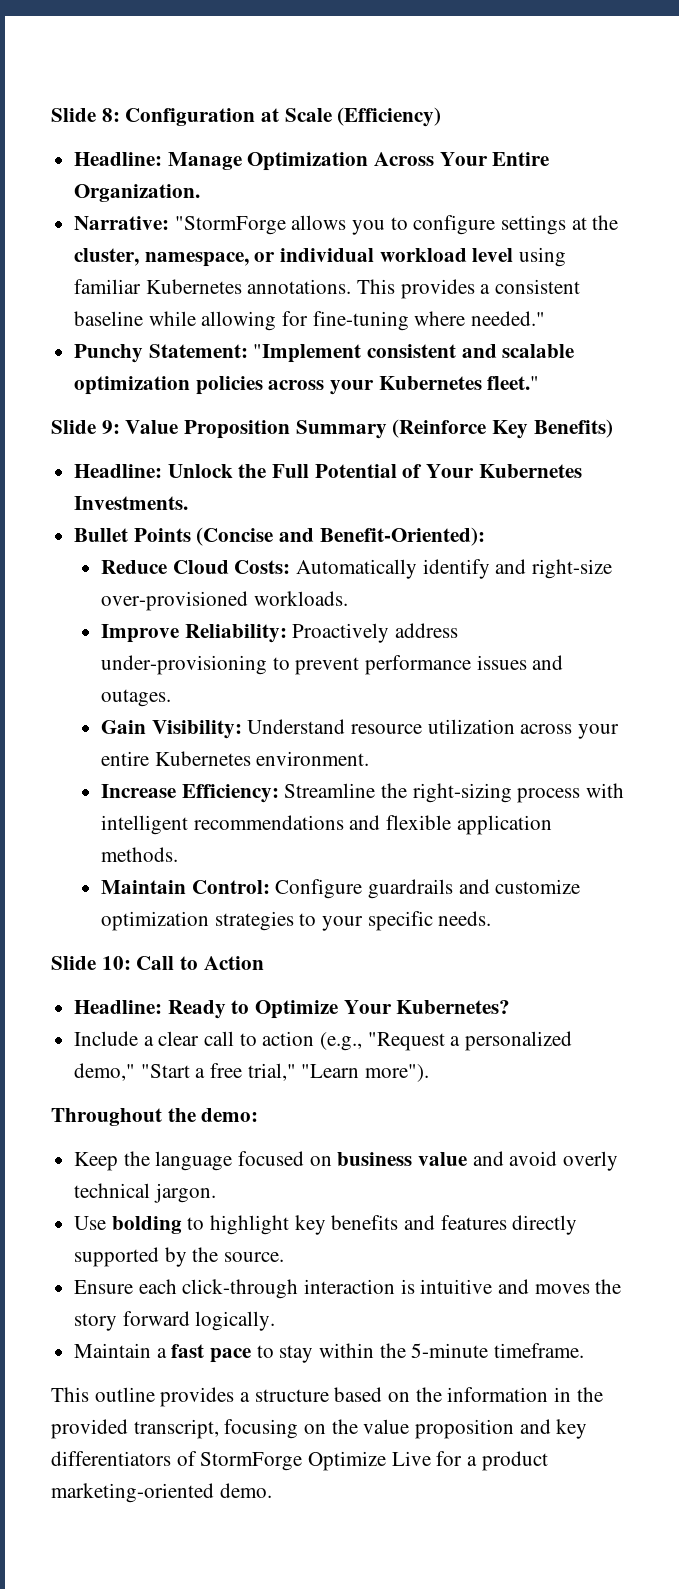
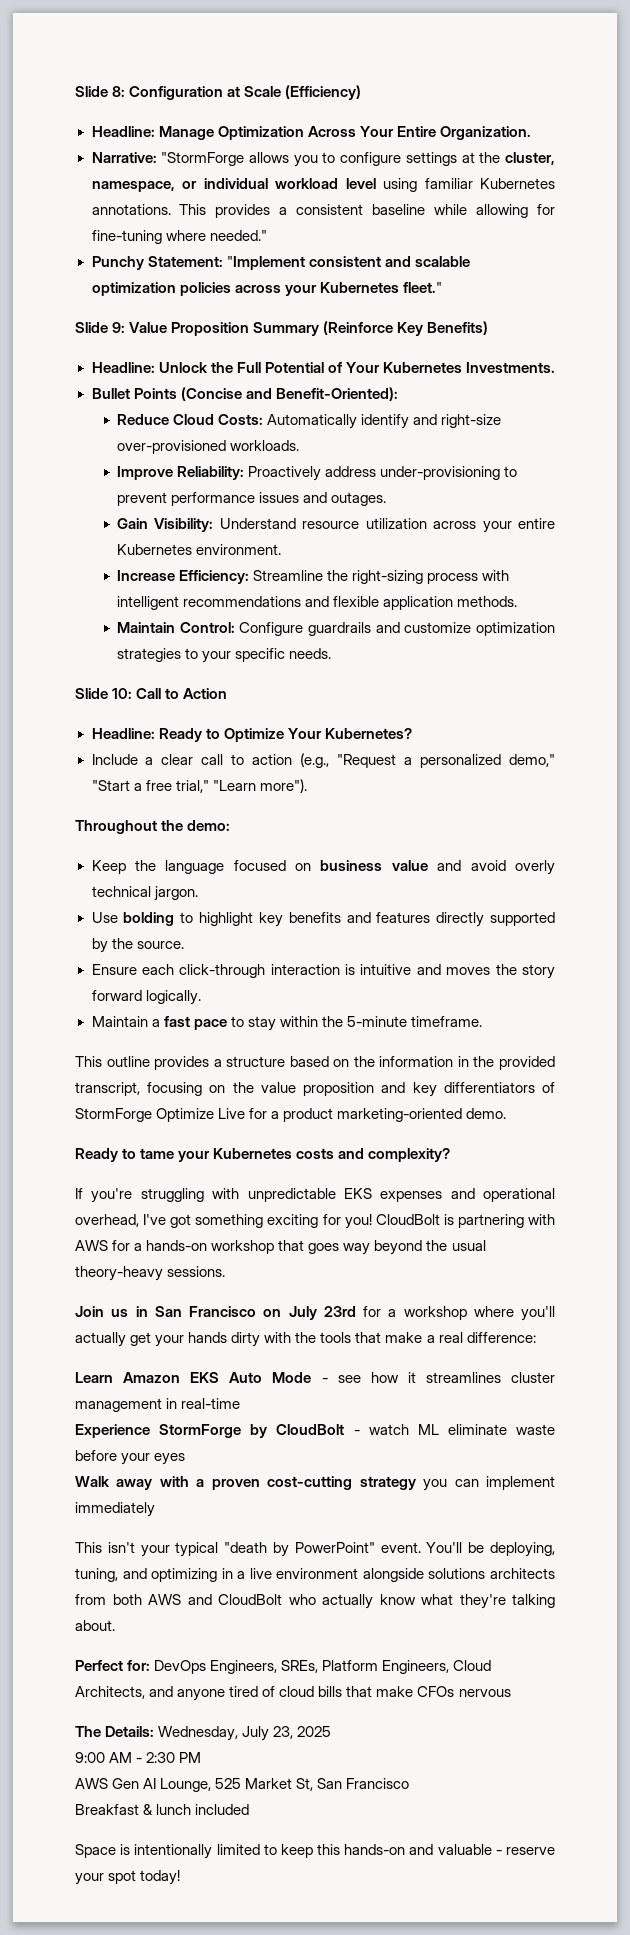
(272, 1490) none -> [75,1148,451,1162] [75,1188,555,1203] [75,1214,556,1229] [75,1240,486,1255] [75,1266,226,1281] [75,1306,555,1321] [75,1332,536,1347] [75,1372,555,1383] [75,1398,241,1412] [75,1424,555,1438] [75,1450,186,1465] [75,1476,555,1491] [75,1502,155,1517] [75,1542,555,1557] [75,1568,555,1582] [75,1594,555,1609] [75,1620,115,1631] [75,1660,492,1674] [75,1686,511,1701] [75,1726,332,1741] [75,1752,202,1763] [75,1778,410,1792] [75,1804,250,1815] [75,1844,555,1859] [75,1870,181,1885] // Ready to tame your Kubernetes costs and complexity? // If you're struggling with unpredictable EKS expenses and operational overhead, I've got something exciting for you! CloudBolt is partnering with AWS for a hands-on workshop that goes way beyond the usual theory-heavy sessions. // Join us in San Francisco on July 23rd for a workshop where you'll actually get your hands dirty with the tools that make a real difference: // Learn Amazon EKS Auto Mode - see how it streamlines cluster management in real-time // Experience StormForge by CloudBolt - watch ML eliminate waste before your eyes // Walk away with a proven cost-cutting strategy you can implement immediately // This isn't your typical "death by PowerPoint" event. You'll be deploying, tuning, and optimizing in a live environment alongside solutions architects from both AWS and CloudBolt who actually know what they're talking about. // Perfect for: DevOps Engineers, SREs, Platform Engineers, Cloud Architects, and anyone tired of cloud bills that make CFOs nervous // The Details: Wednesday, July 23, 2025 // 9:00 AM - 2:30 PM // AWS Gen AI Lounge, 525 Market St, San Francisco // Breakfast & lunch included // Space is intentionally limited to keep this hands-on and valuable - reserve your spot today!

